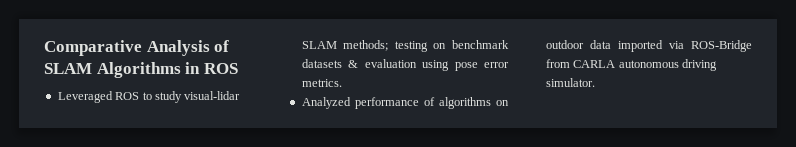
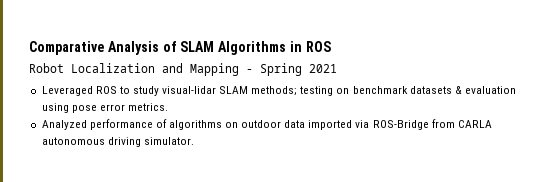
(238, 68) none -> [29,63,337,76] // Robot Localization and Mapping - Spring 2021

